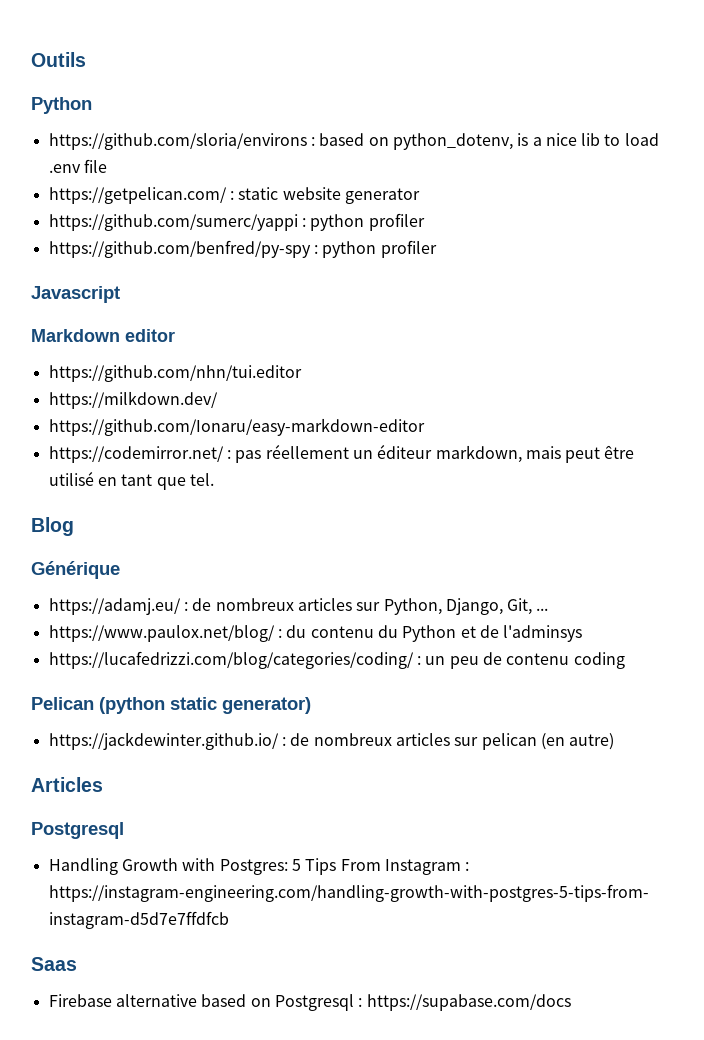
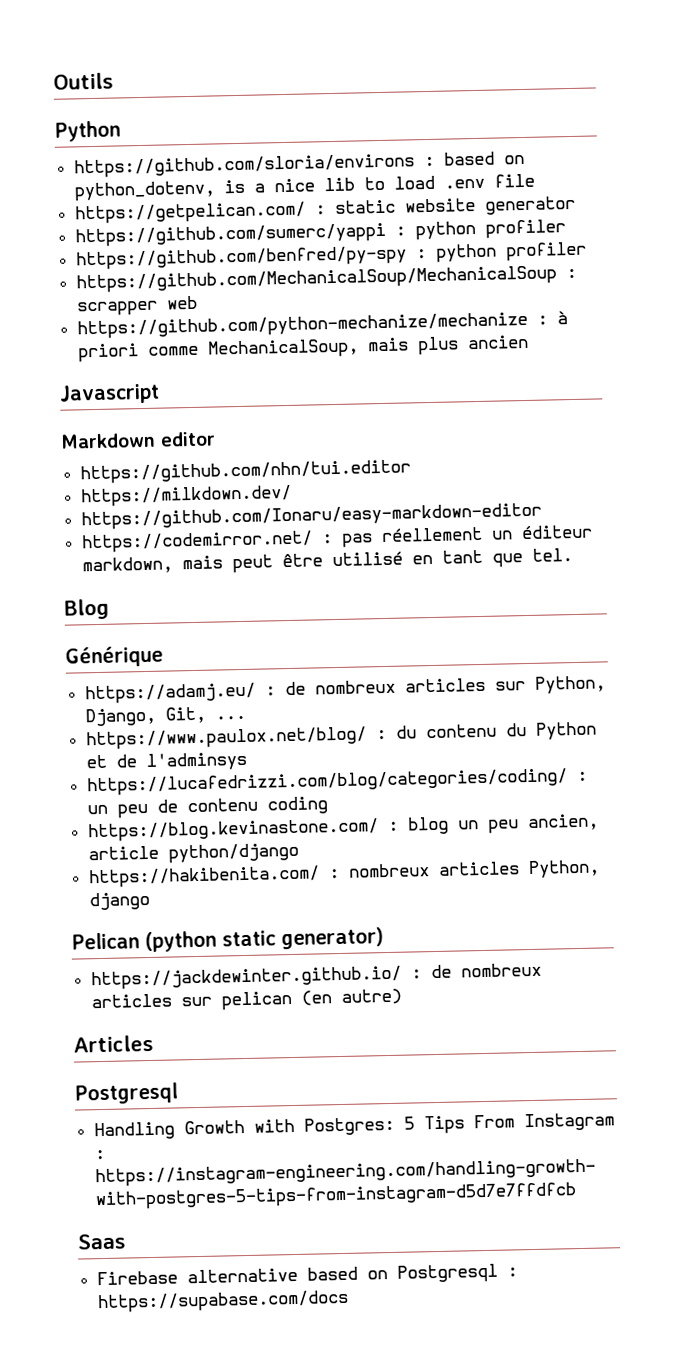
(437, 249) none -> [75,265,577,294] [76,295,198,317] [76,311,568,340] [76,334,529,363] // https://github.com/MechanicalSoup/MechanicalSoup : scrapper web // https://github.com/python-mechanize/mechanize : à priori comme MechanicalSoup, mais plus ancien
(625, 660) none -> [87,813,599,843] [87,842,299,864] [88,859,600,889] [88,891,150,911] // https://blog.kevinastone.com/ : blog un peu ancien, article python/django // https://hakibenita.com/ : nombreux articles Python, django

